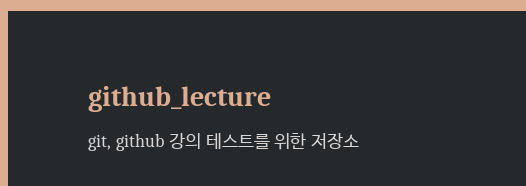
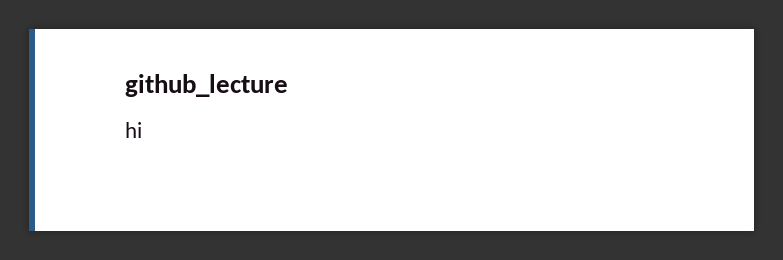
[88,133,360,151] git, github 강의 테스트를 위한 저장소 -> [125,122,142,138] hi

